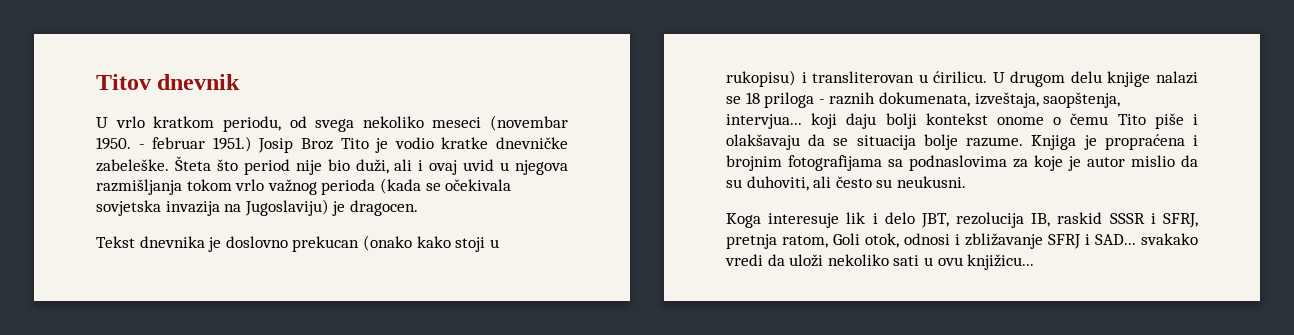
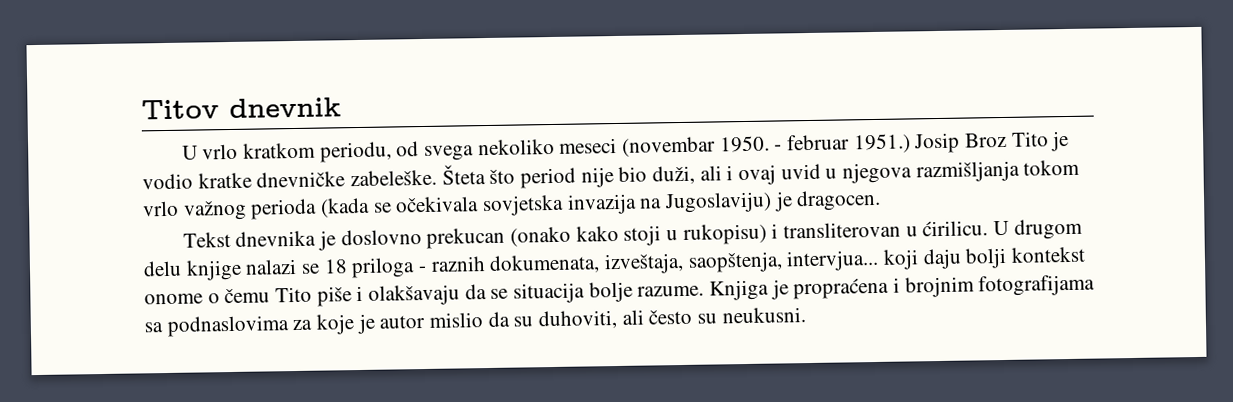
[726,212,1198,228] [726,233,1198,249] [725,254,1035,270] // Koga interesuje lik i delo JBT, rezolucija IB, raskid SSSR i SFRJ, pretnja ratom, Goli otok, odnosi i zbližavanje SFRJ i SAD... svakako vredi da uloži nekoliko sati u ovu knjižicu... -> (806, 315) none

